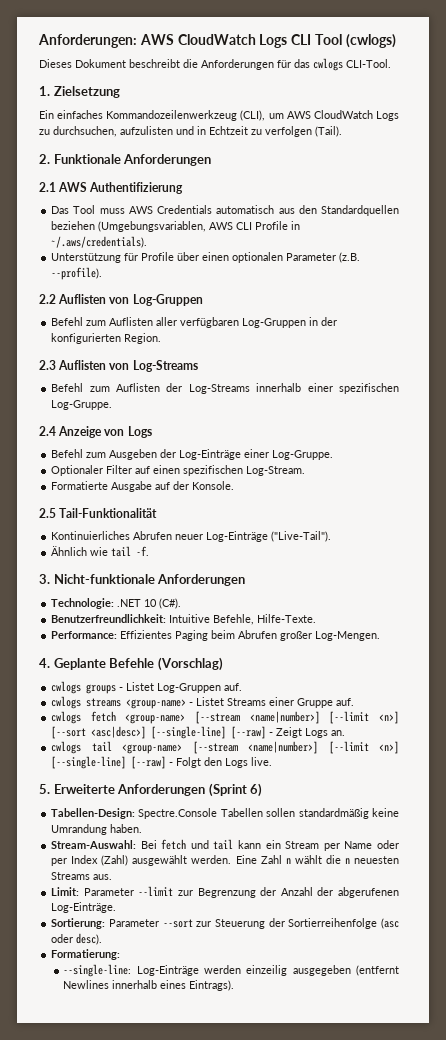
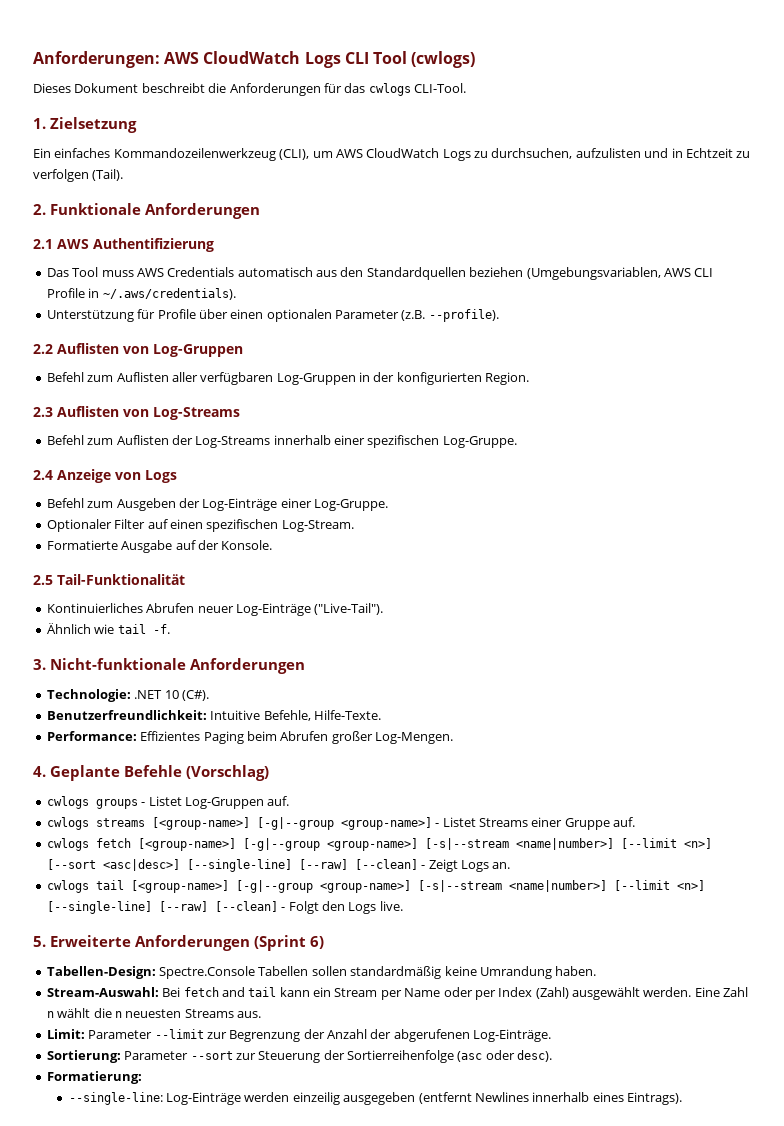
[126,699,187,709] <group-name> -> [151,817,432,830] [<group-name>] [-g|--group <group-name>]
[125,711,241,724] <group-name> [--stream -> [137,838,509,851] [<group-name>] [-g|--group <group-name>] [-s|--stream
(267, 732) none -> [354,859,418,870] [--clean]
[122,741,238,754] <group-name> [--stream -> [130,880,502,893] [<group-name>] [-g|--group <group-name>] [-s|--stream
(167, 762) none -> [214,901,278,912] [--clean]
[190,840,209,849] und -> [221,987,245,997] and

